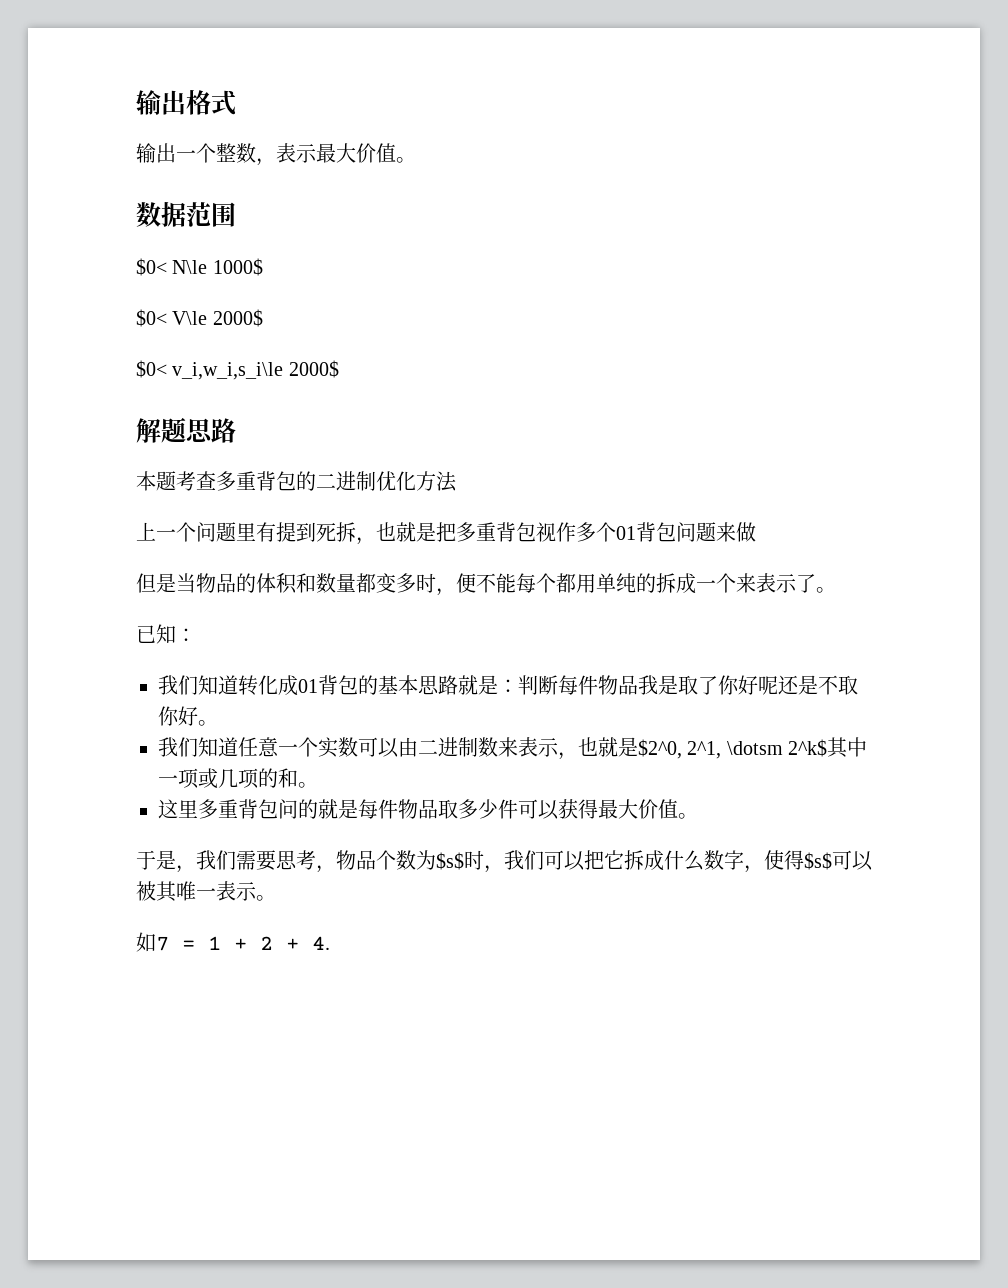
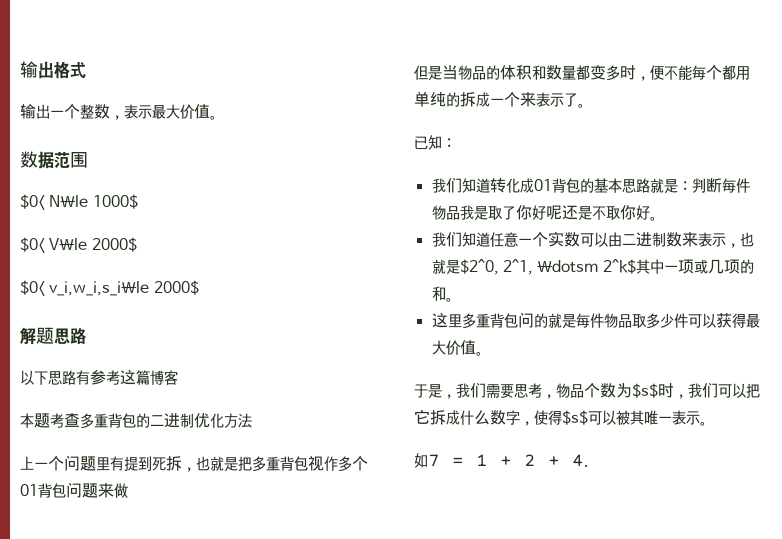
(236, 430) none -> [20,370,178,385] // 以下思路有参考这篇博客

